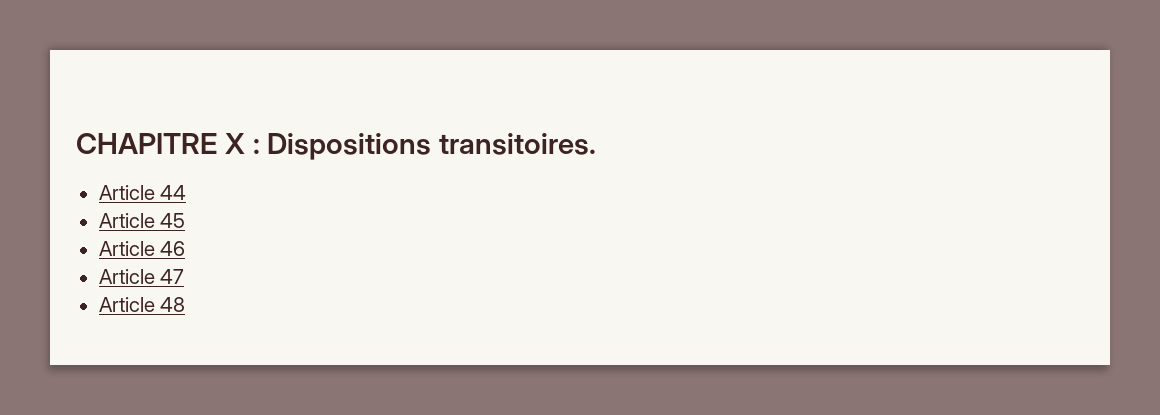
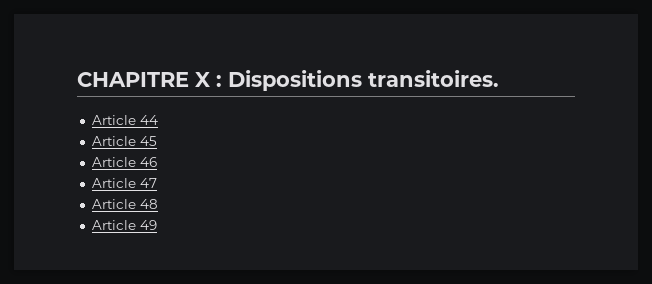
(186, 304) none -> [91,220,157,230] // Article 49

